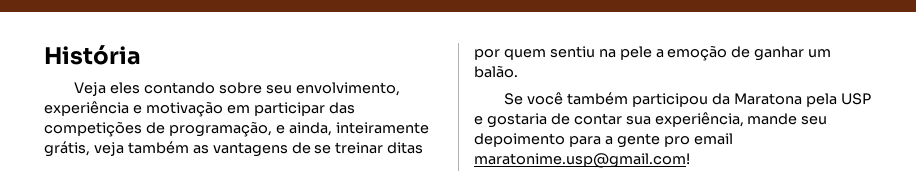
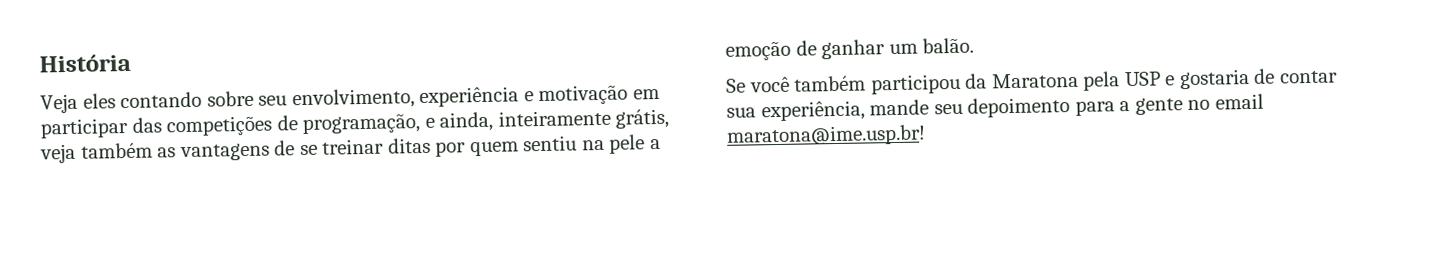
[663,133,733,147] [474,153,690,168] pro email maratonime.usp@gmail.com! -> [1187,93,1264,111] [726,124,926,147] no email maratona@ime.usp.br!

